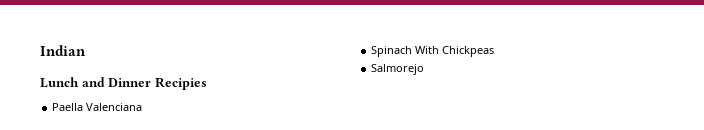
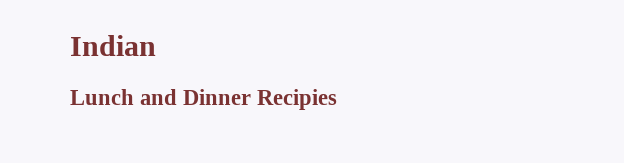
[52,103,143,111] [371,46,495,57] [371,64,425,75] // Paella Valenciana // Spinach With Chickpeas // Salmorejo -> (338, 99) none

